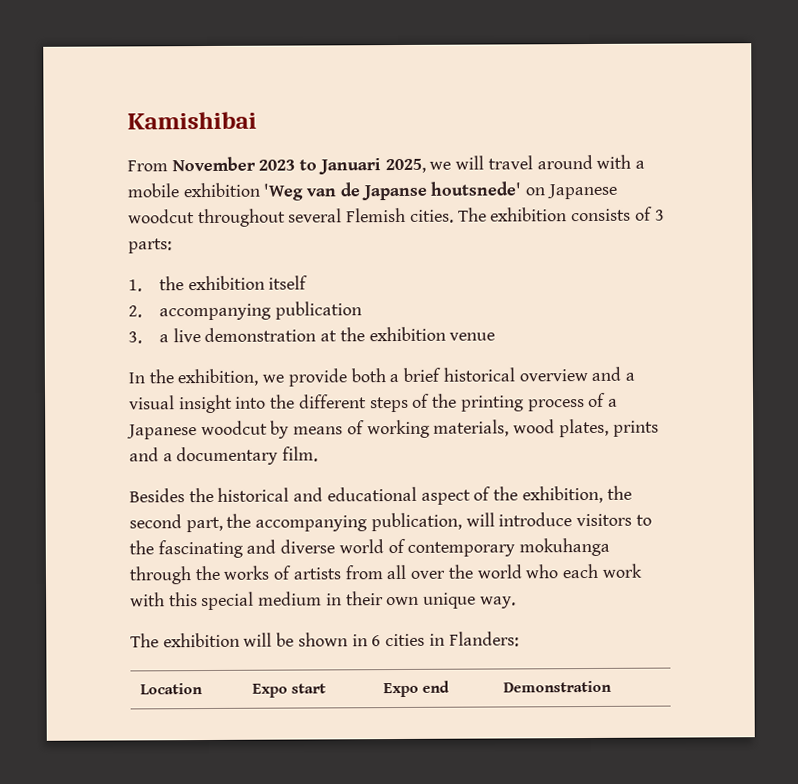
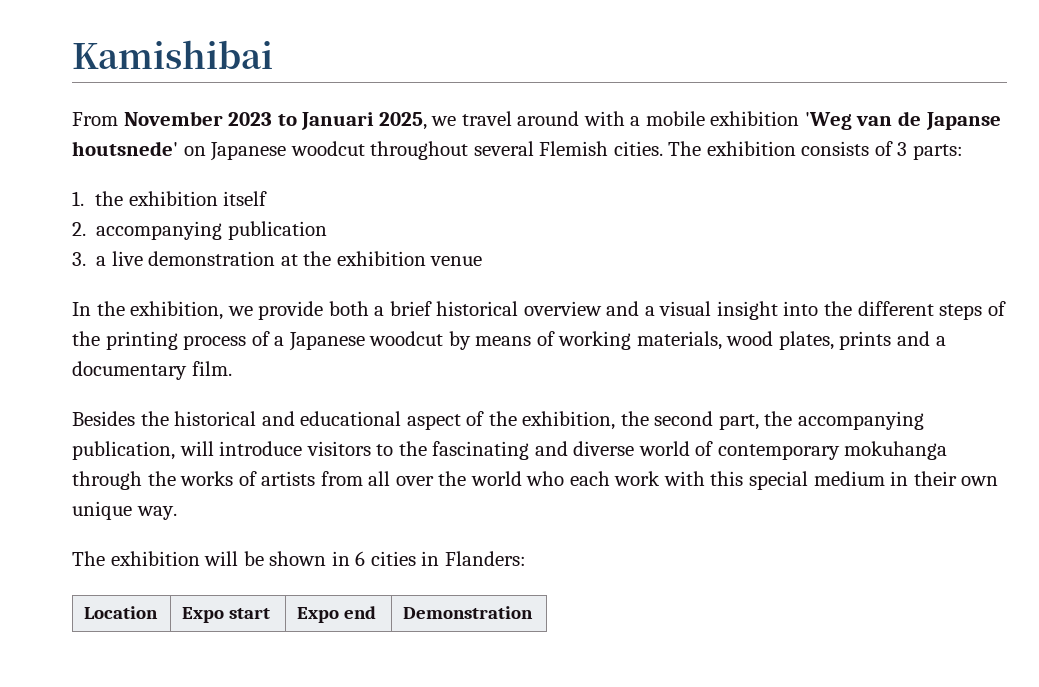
[455,155,485,170] will -> (457, 121) none

